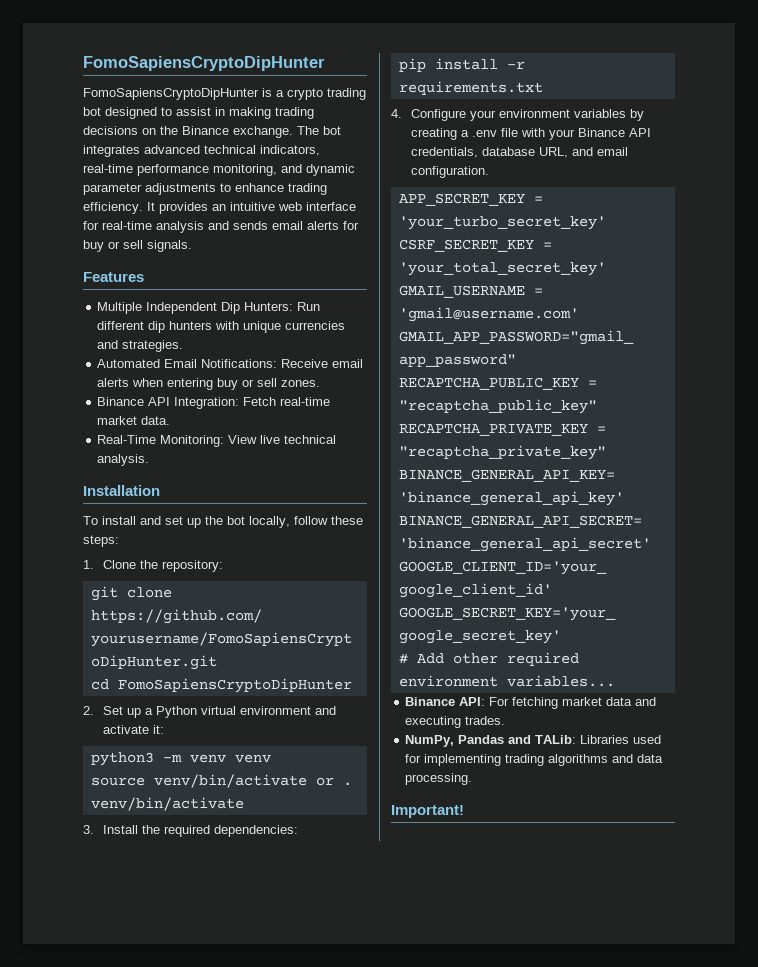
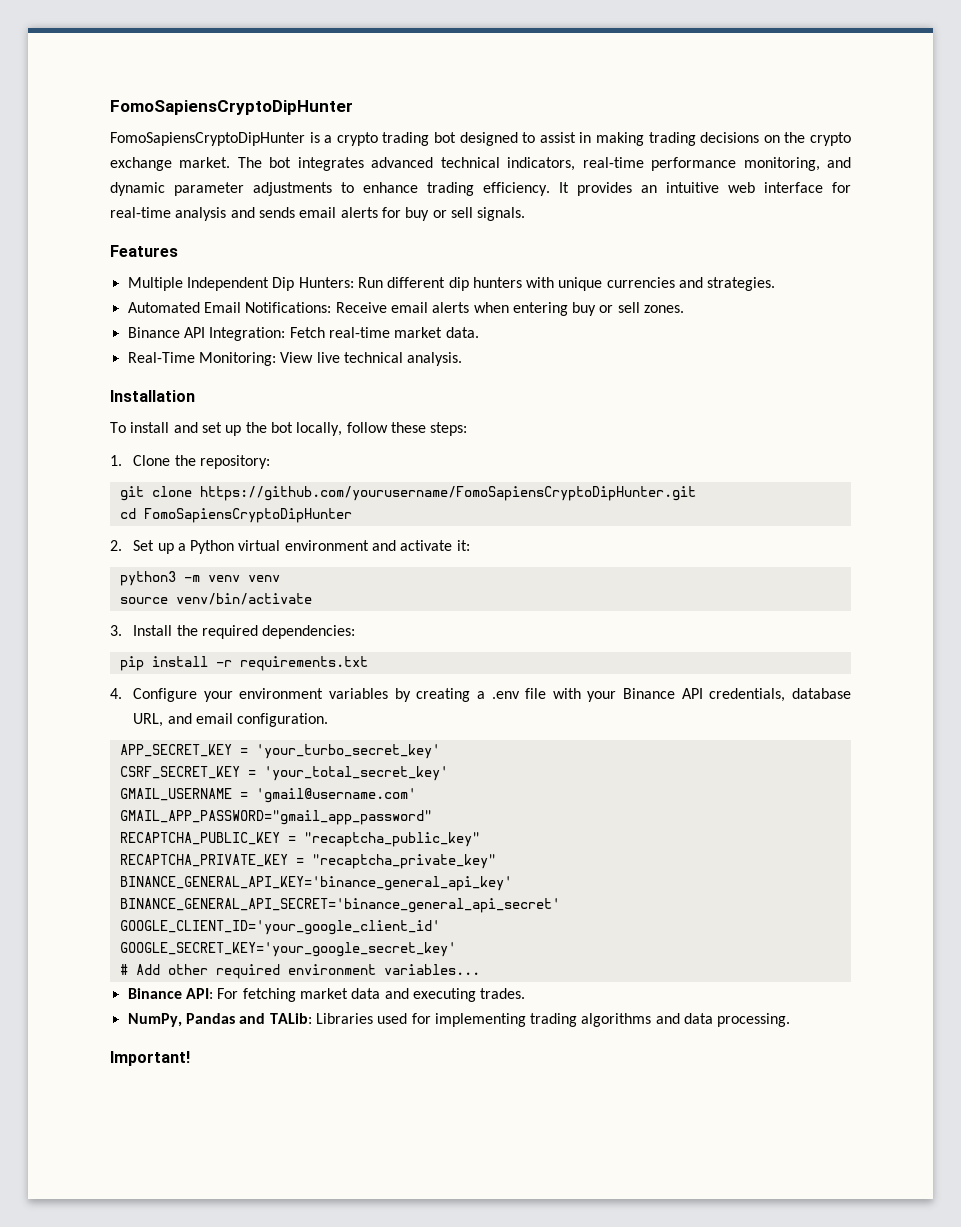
[182,126,293,138] Binance exchange. -> [810,132,852,146] [110,157,231,171] crypto exchange market.
[315,777,352,786] [90,797,244,811] or . venv/bin/activate -> (312, 599) none

